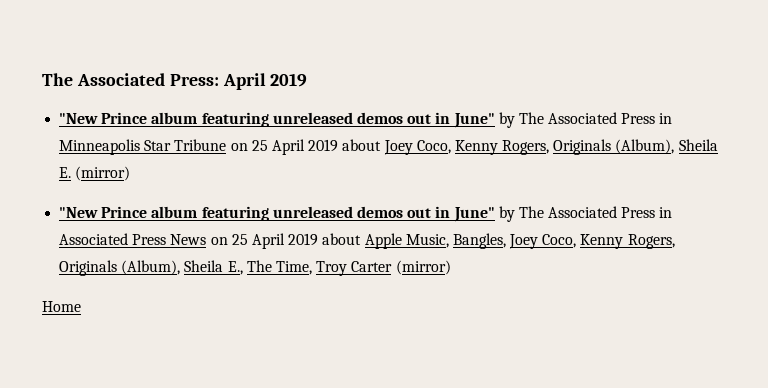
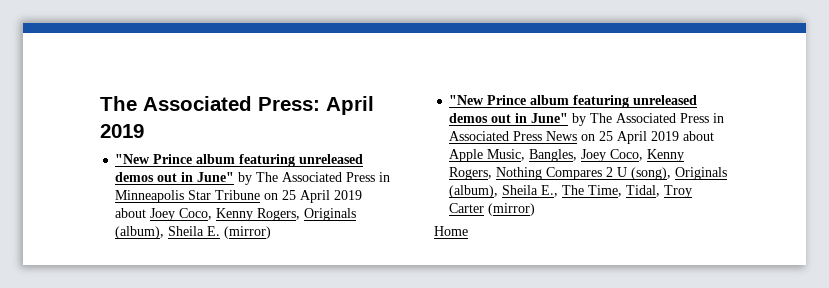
[615,139,675,154] (Album), -> [115,226,165,239] (album),
[59,260,181,276] Originals (Album), -> [496,167,728,180] [449,185,499,198] Nothing Compares 2 U (song), Originals (album),
(312, 268) none -> [626,185,661,197] Tidal,

